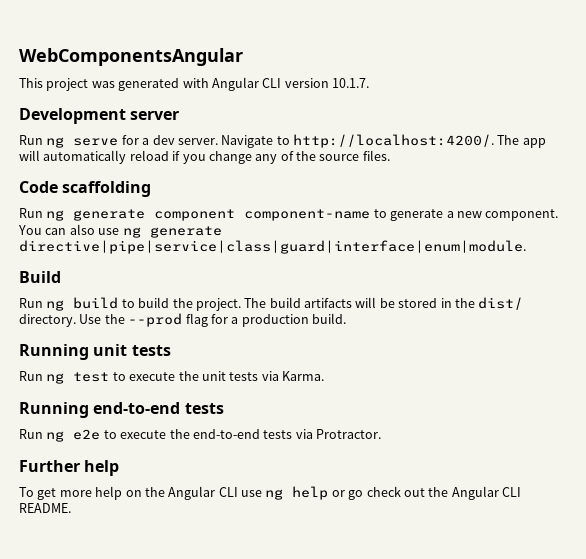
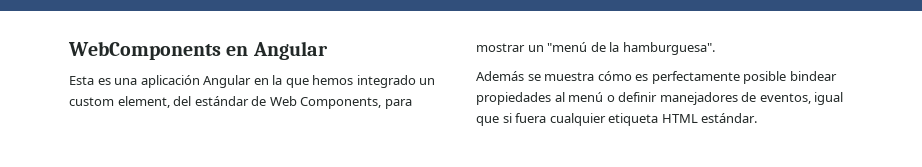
[19,48,243,66] [19,77,369,91] [19,108,180,124] [19,134,546,148] [19,150,390,164] [19,181,152,197] [19,208,559,221] [18,224,222,238] [19,240,526,254] [19,271,61,283] [19,297,524,311] [19,313,346,327] [19,344,171,360] [19,371,324,384] [19,402,224,418] [19,429,381,442] [19,460,120,476] [19,486,521,500] [19,503,71,513] WebComponentsAngular // This project was generated with Angular CLI version 10.1.7. // Development server // Run ng serve for a dev server. Navigate to http://localhost:4200/. The app will automatically reload if you change any of the source files. // Code scaffolding // Run ng generate component component-name to generate a new component. You can also use ng generate directive|pipe|service|class|guard|interface|enum|module. // Build // Run ng build to build the project. The build artifacts will be stored in the dist/ directory. Use the --prod flag for a production build. // Running unit tests // Run ng test to execute the unit tests via Karma. // Running end-to-end tests // Run ng e2e to execute the end-to-end tests via Protractor. // Further help // To get more help on the Angular CLI use ng help or go check out the Angular CLI README. -> [68,41,328,60] [69,75,436,88] [69,96,412,109] [476,42,715,55] [476,71,837,84] [476,92,844,105] [476,113,758,126] WebComponents en Angular // Esta es una aplicación Angular en la que hemos integrado un custom element, del estándar de Web Components, para mostrar un "menú de la hamburguesa". // Además se muestra cómo es perfectamente posible bindear propiedades al menú o definir manejadores de eventos, igual que si fuera cualquier etiqueta HTML estándar.

